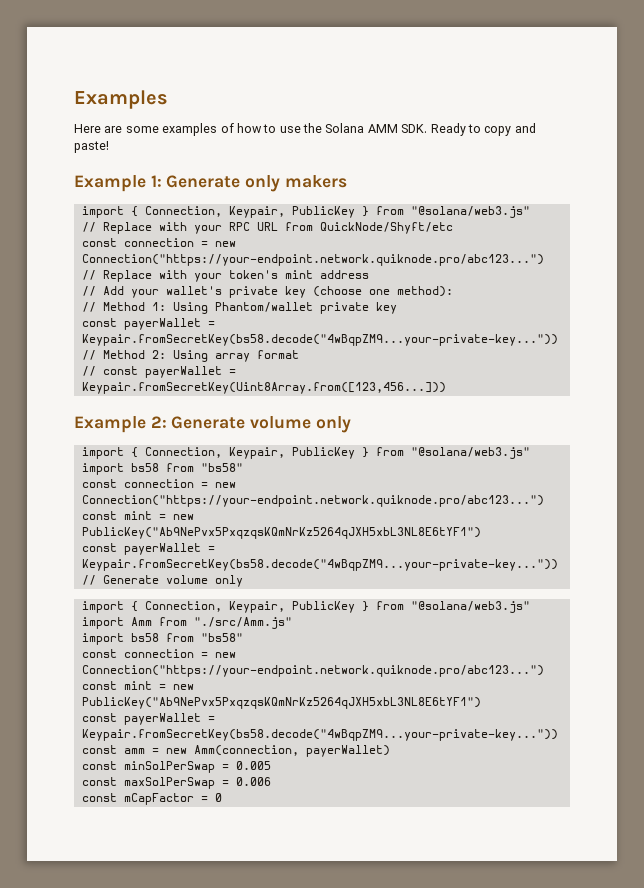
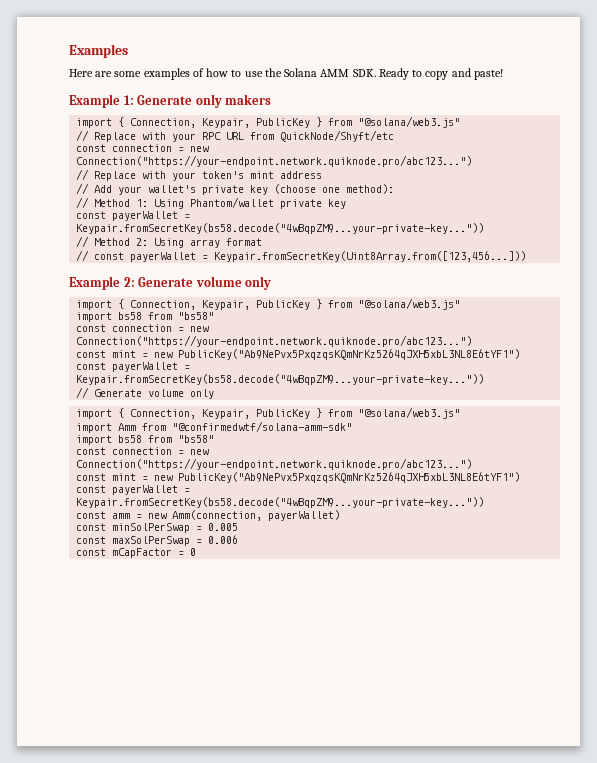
[193,617,292,629] "./src/Amm.js" -> [172,421,353,432] "@confirmedwtf/solana-amm-sdk"

